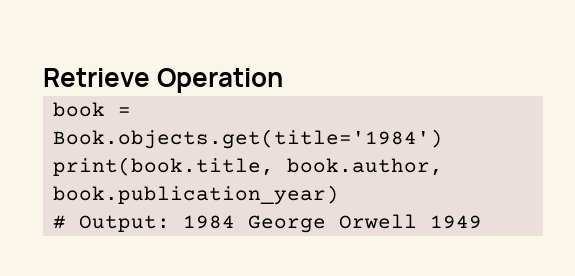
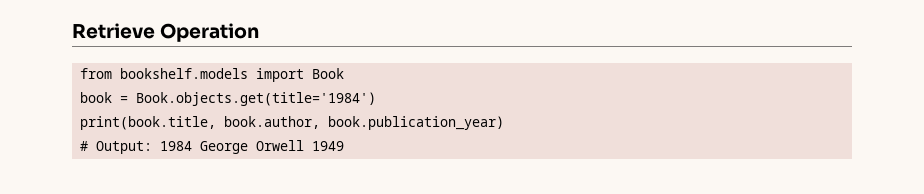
(284, 80) none -> [80,68,345,82] // from bookshelf.models import Book

